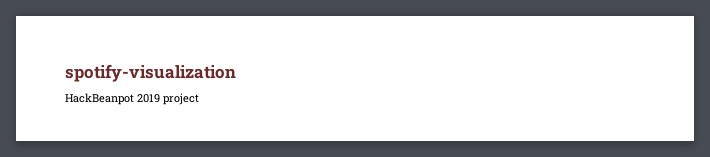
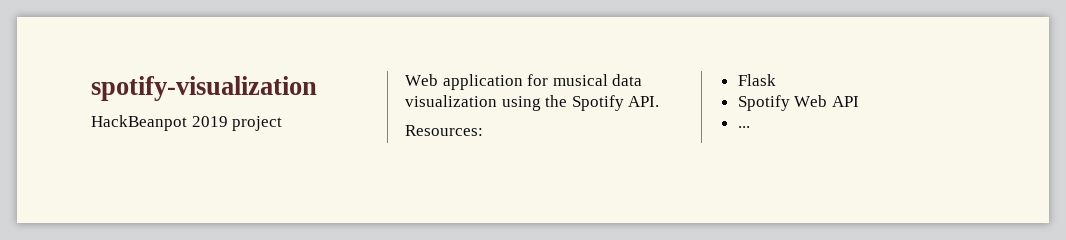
(199, 99) none -> [405,74,643,90] [405,95,660,111] [405,125,483,136] [737,74,776,86] [737,95,859,111] [737,126,750,128] // Web application for musical data visualization using the Spotify API. // Resources: // Flask // Spotify Web API // ...

